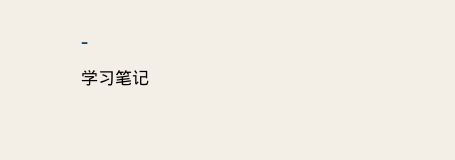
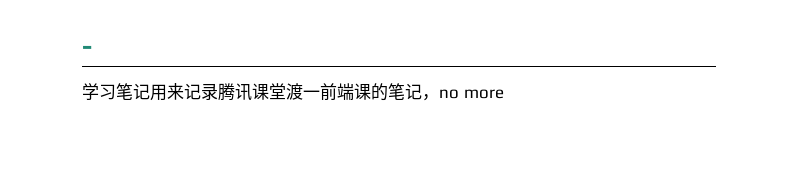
(149, 78) none -> [150,83,504,101] 用来记录腾讯课堂渡一前端课的笔记，no more

